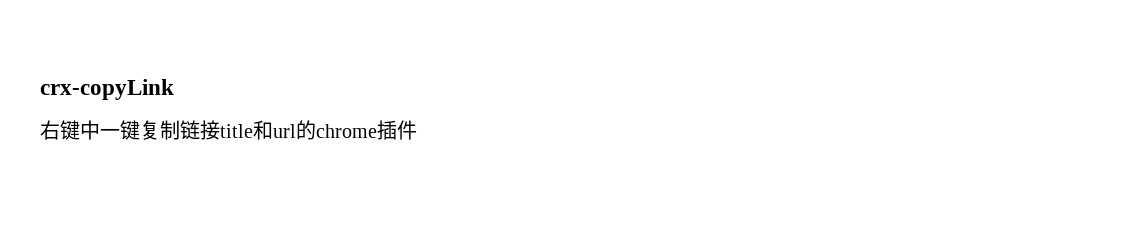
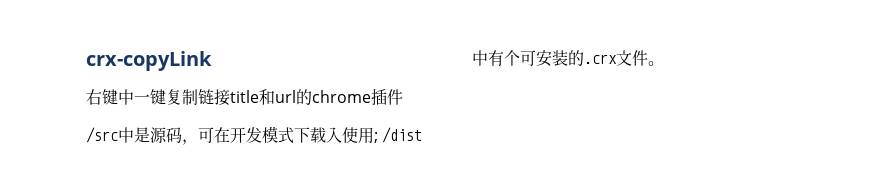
(417, 130) none -> [86,126,423,145] [472,50,664,67] // /src中是源码，可在开发模式下载入使用; /dist中有个可安装的.crx文件。

